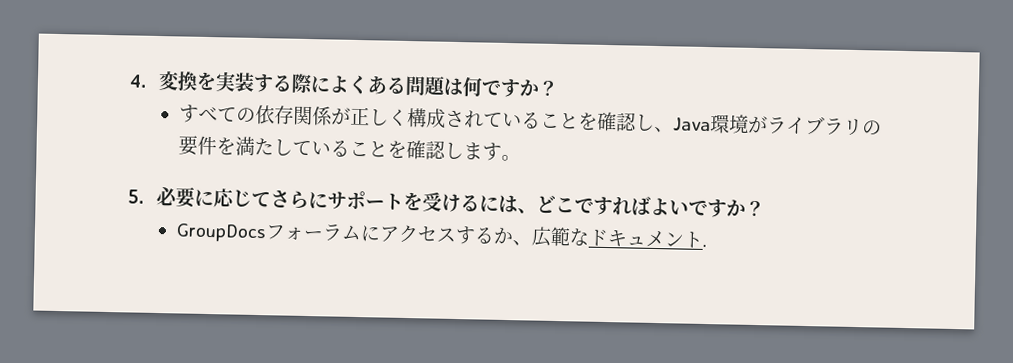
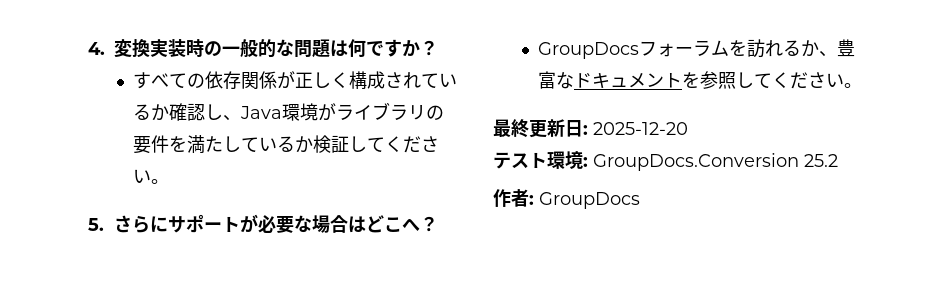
[195,71,407,95] を実装する際によくある -> [150,39,294,58] 実装時の一般的な
[539,112,598,131] ことを -> [151,104,170,121] か
[348,139,502,161] ことを確認します -> [295,135,440,153] [133,169,152,183] か検証してください
[155,186,271,208] 必要に応じて -> (104, 224) none
[402,191,746,218] を受けるには、どこですればよいですか -> [239,214,420,233] が必要な場合はどこへ
[359,224,707,248] にアクセスするか、広範なドキュメント. -> [729,39,856,58] [538,71,863,89] [493,119,688,138] [493,151,838,171] [493,189,640,209] を訪れるか、豊富なドキュメントを参照してください。 // 最終更新日: 2025-12-20 // テスト環境: GroupDocs.Conversion 25.2 // 作者: GroupDocs

